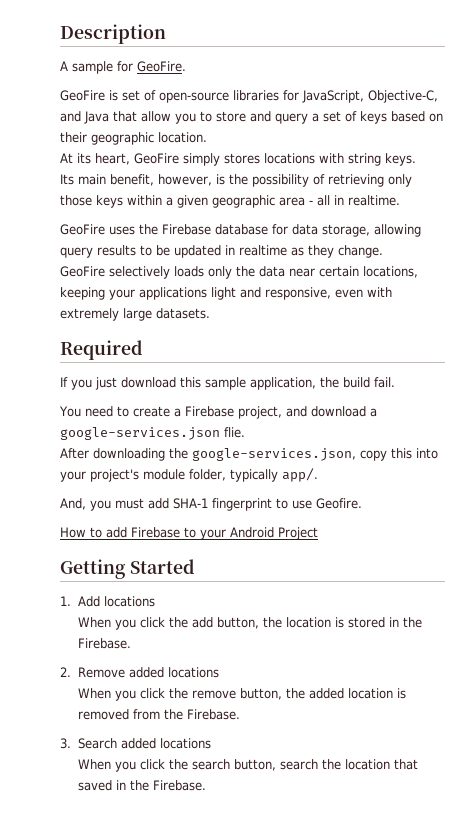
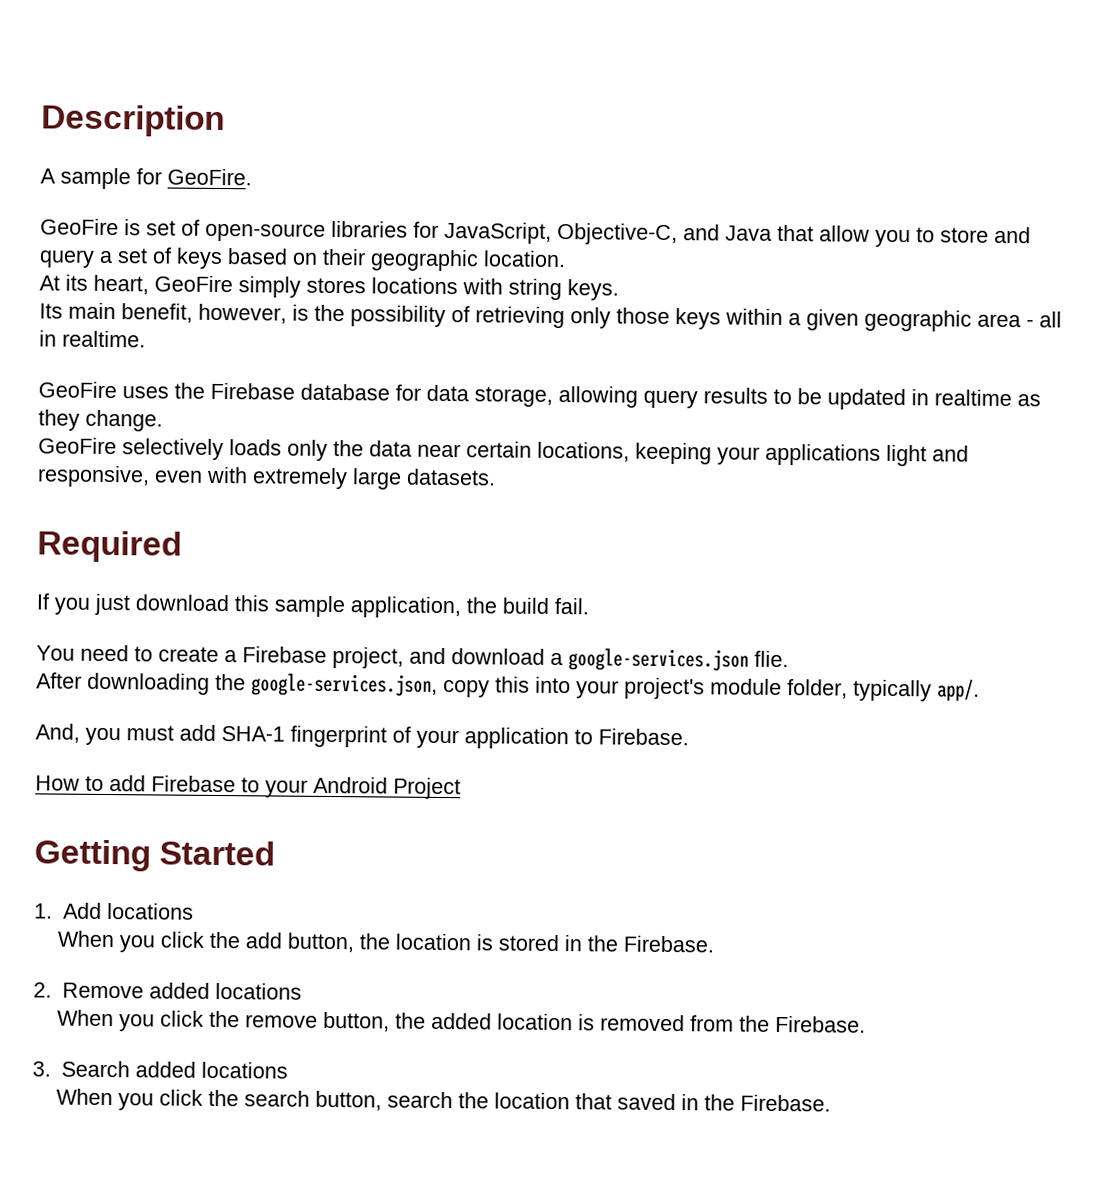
[276,498,362,509] to use Geofire. -> [392,726,689,750] of your application to Firebase.

